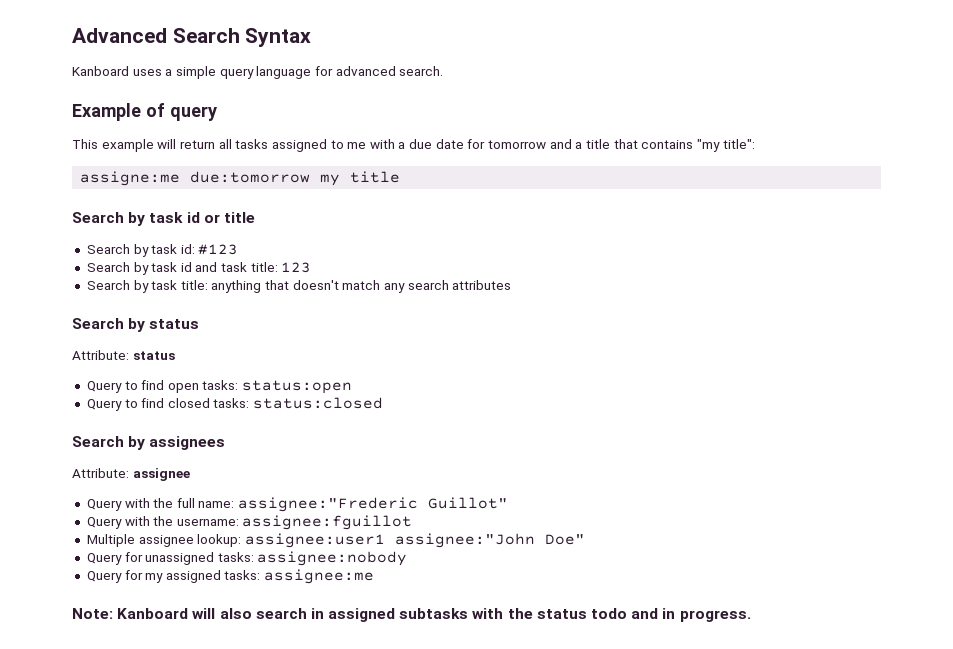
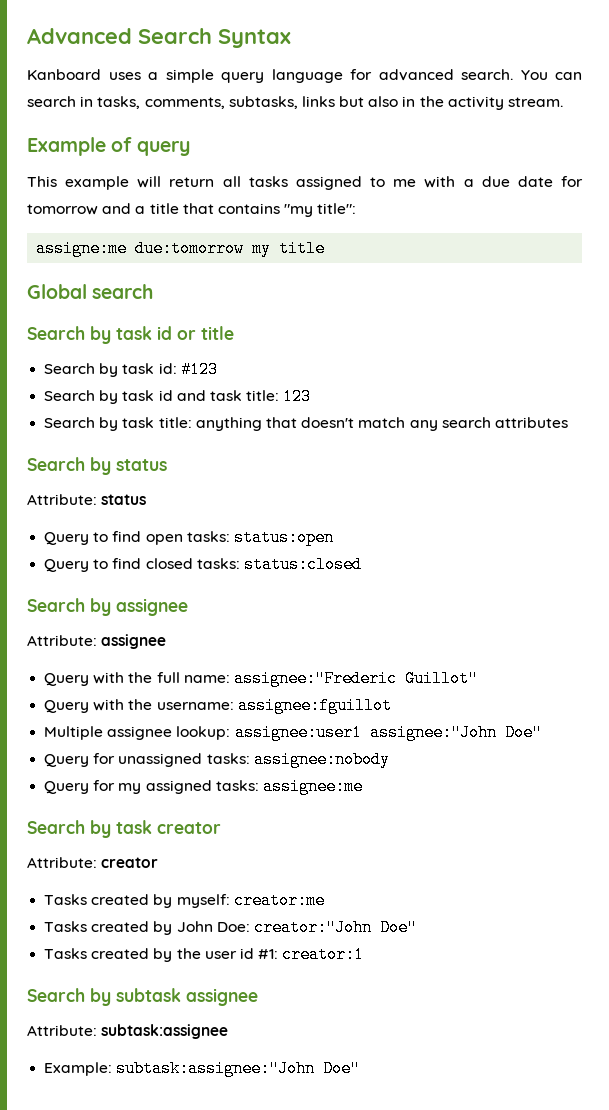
(444, 71) none -> [520,70,582,80] [27,96,564,110] You can search in tasks, comments, subtasks, links but also in the activity stream.
(401, 177) none -> [27,284,154,299] // Global search
[149,436,226,450] assignees -> [116,598,188,616] assignee
[72,608,751,622] Note: Kanboard will also search in assigned subtasks with the status todo and in progress. -> [27,820,221,838] [27,857,159,868] [44,892,325,909] [44,919,417,936] [44,946,365,963] [27,988,258,1006] [27,1024,229,1039] [44,1060,361,1077] Search by task creator // Attribute: creator // Tasks created by myself: creator:me // Tasks created by John Doe: creator:"John Doe" // Tasks created by the user id #1: creator:1 // Search by subtask assignee // Attribute: subtask:assignee // Example: subtask:assignee:"John Doe"

